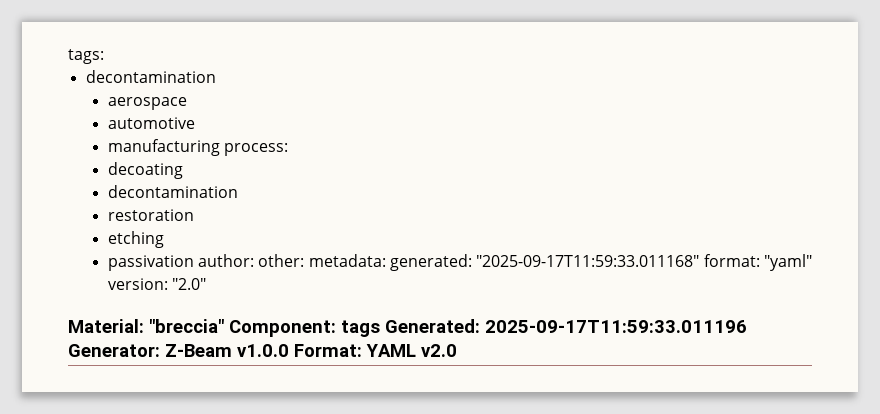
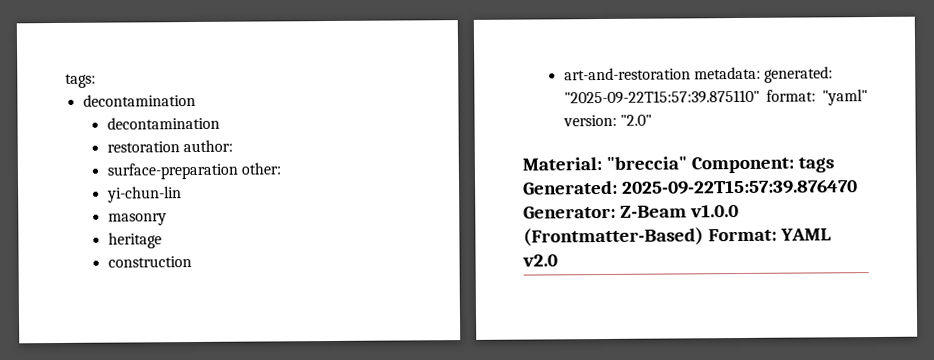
[107,97,187,110] [107,117,195,129] [107,139,288,156] [107,162,183,179] [107,185,238,198] [107,209,194,221] [107,231,164,248] [107,254,305,271] aerospace // automotive // manufacturing process: // decoating // decontamination // restoration // etching // passivation author: other: -> [106,116,220,130] [106,139,233,153] [106,162,281,180] [106,186,182,203] [107,213,167,226] [107,232,162,249] [107,256,192,268] [563,67,691,81] decontamination // restoration author: // surface-preparation other: // yi-chun-lin // masonry // heritage // construction // art-and-restoration
[476,255,700,267] "2025-09-17T11:59:33.011168" -> [563,89,760,105] "2025-09-22T15:57:39.875110"
[485,320,747,333] 2025-09-17T11:59:33.011196 -> [621,179,858,195] 2025-09-22T15:57:39.876470
(289, 350) none -> [523,227,704,247] (Frontmatter-Based)

